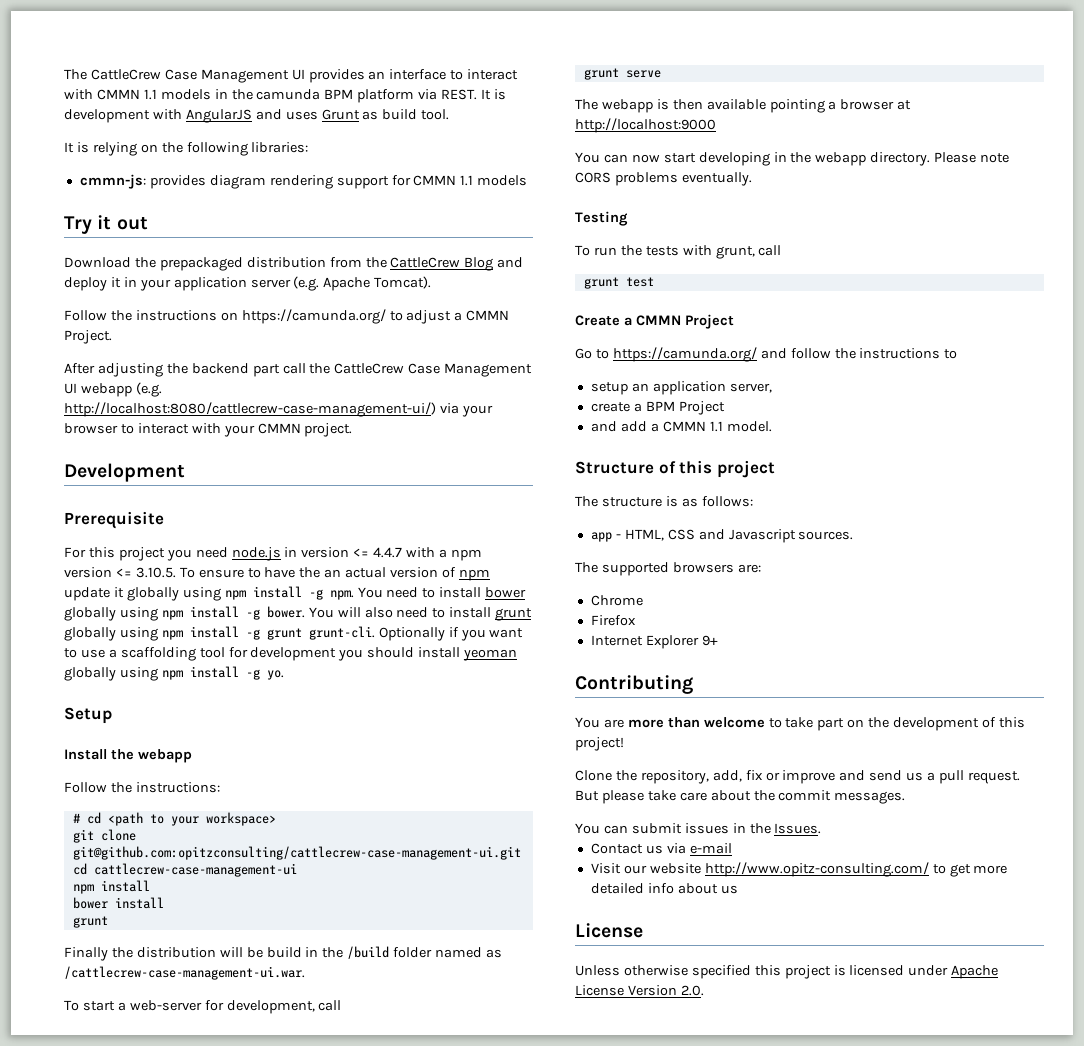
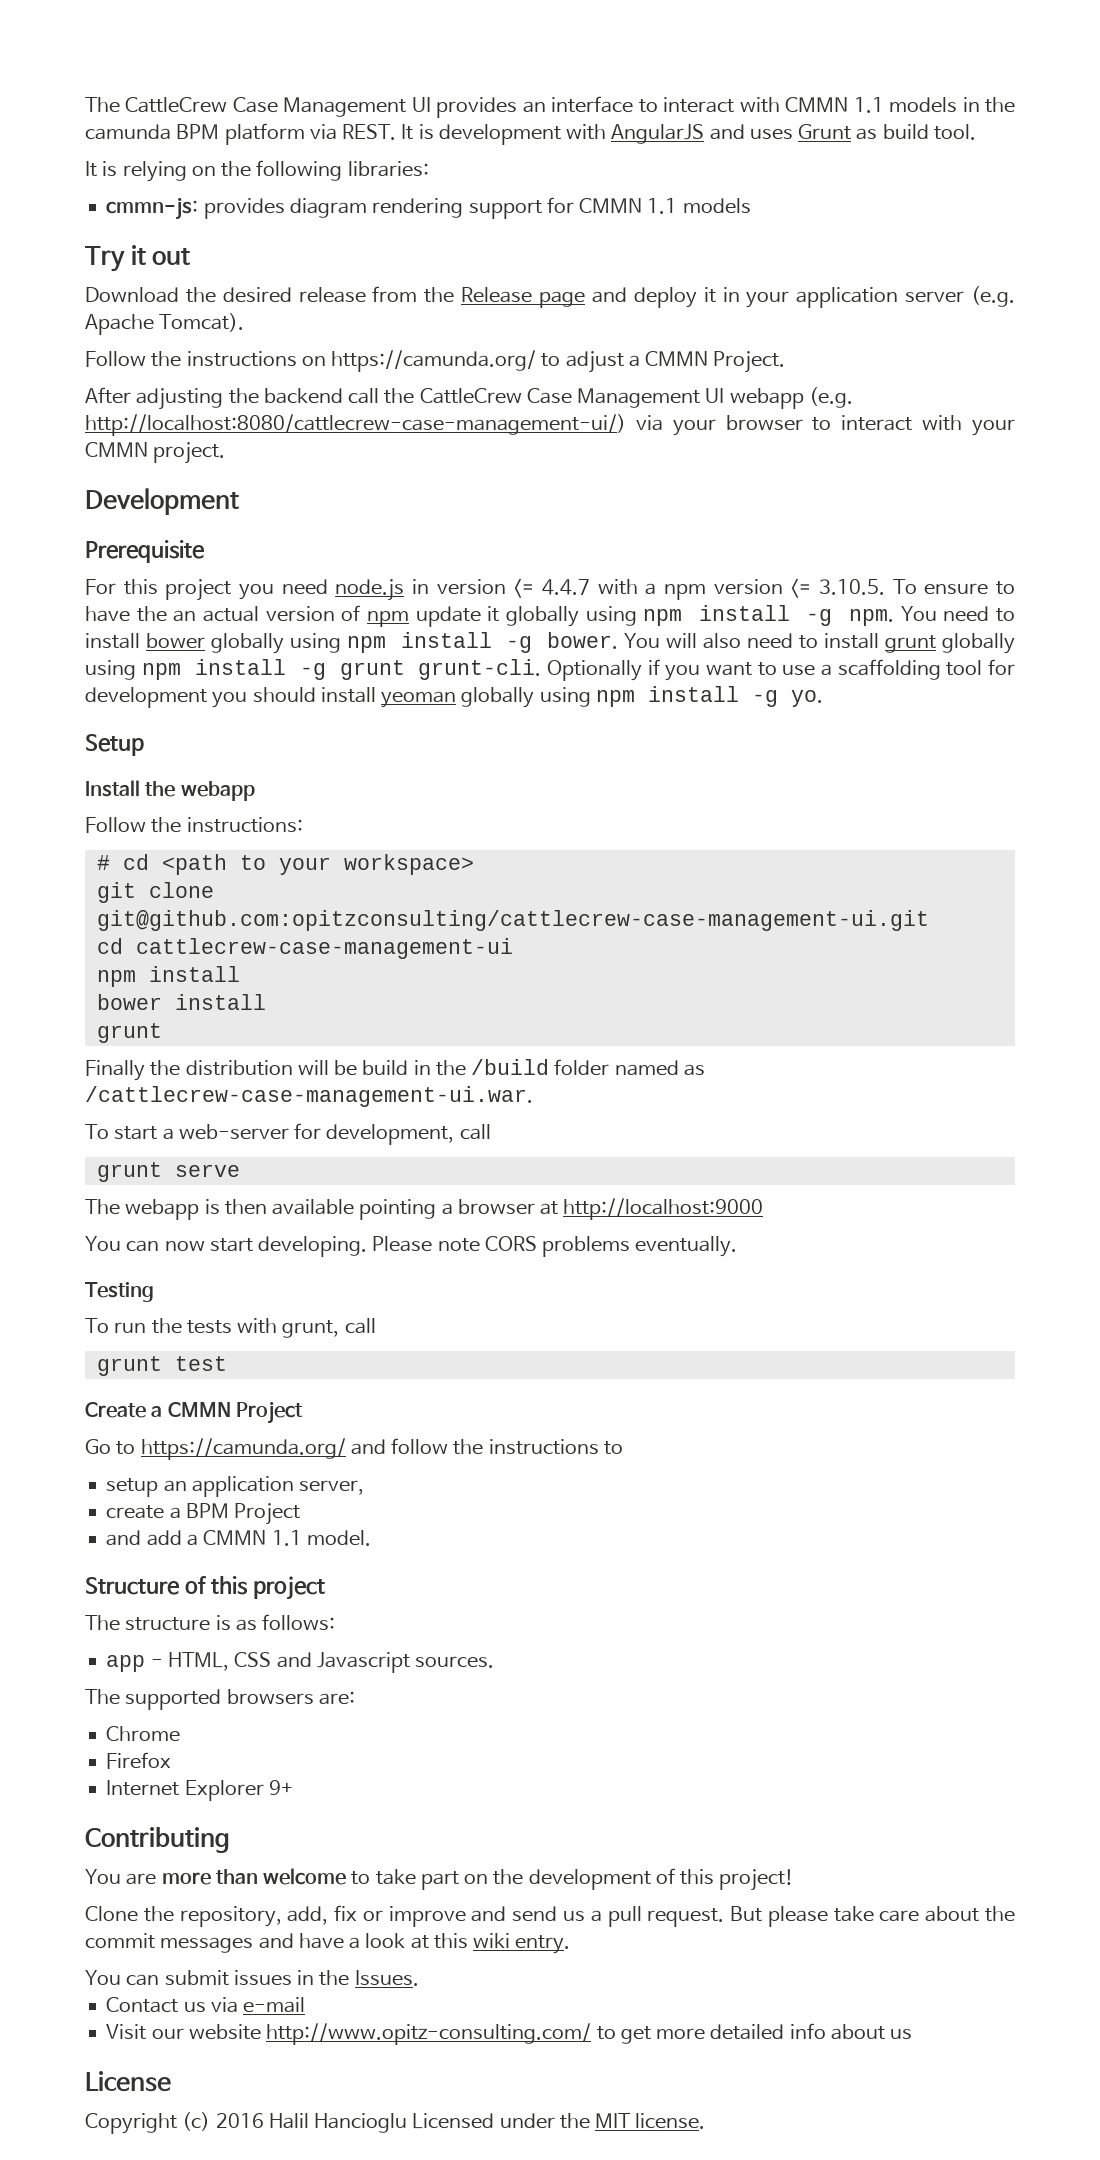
[159,257,494,271] prepackaged distribution from the CattleCrew Blog -> [222,286,586,308] desired release from the Release page
[252,364,280,377] part -> (343, 396) none
[698,152,931,166] developing in the webapp directory. -> [258,1236,368,1257] developing.
[834,791,906,804] messages. -> [160,1933,571,1954] messages and have a look at this wiki entry.
[575,965,999,979] [575,985,704,996] Unless otherwise specified this project is licensed under Apache License Version 2.0. -> [85,2112,706,2134] Copyright (c) 2016 Halil Hancioglu Licensed under the MIT license.

